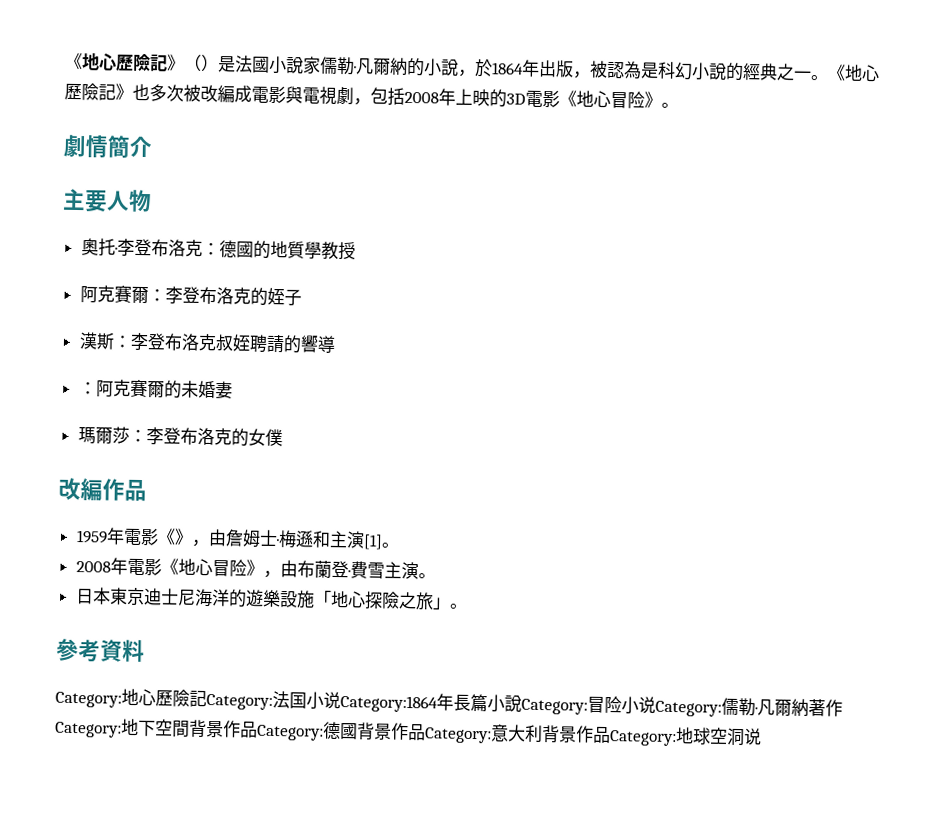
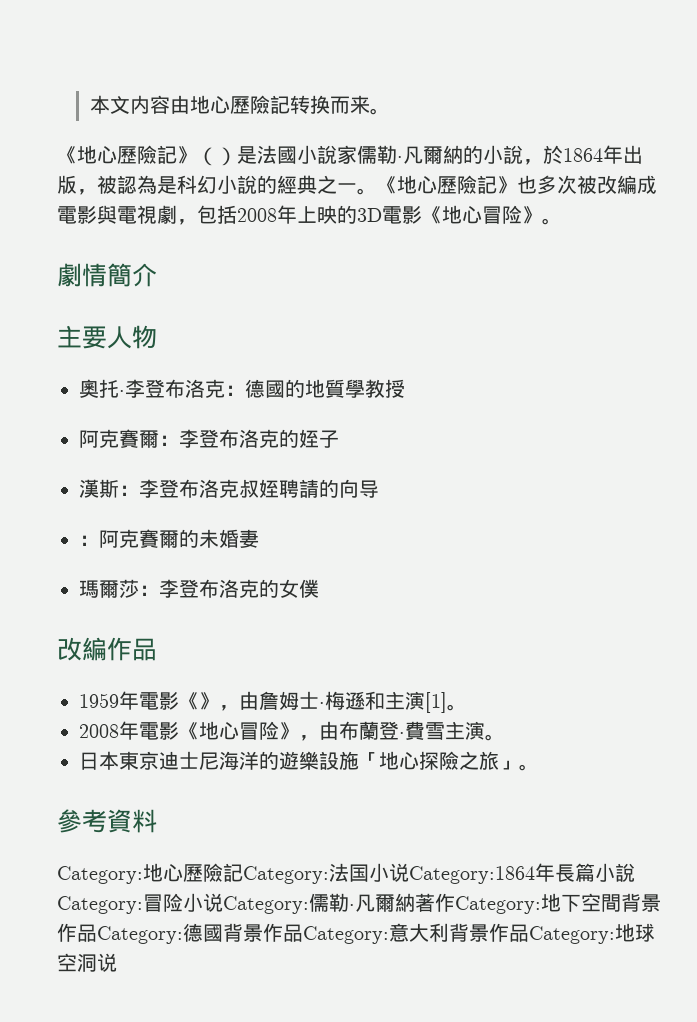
(65, 61) none -> [90,95,391,115] 本文内容由地心歷險記转换而来。 //
[299,335,336,353] 響導 -> [339,479,379,498] 向导

